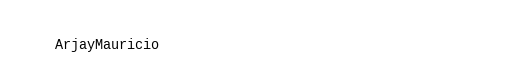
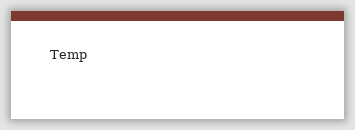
[55,38,159,52] ArjayMauricio -> [50,50,87,62] Temp

